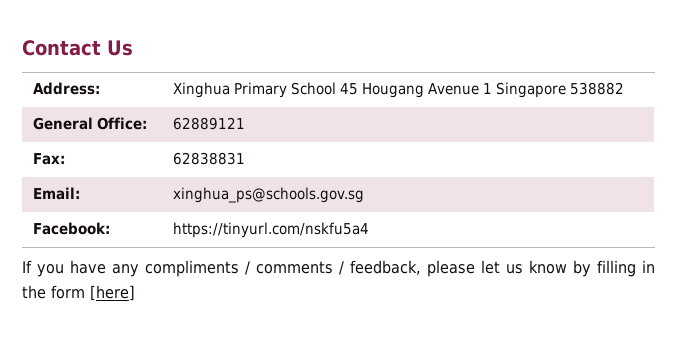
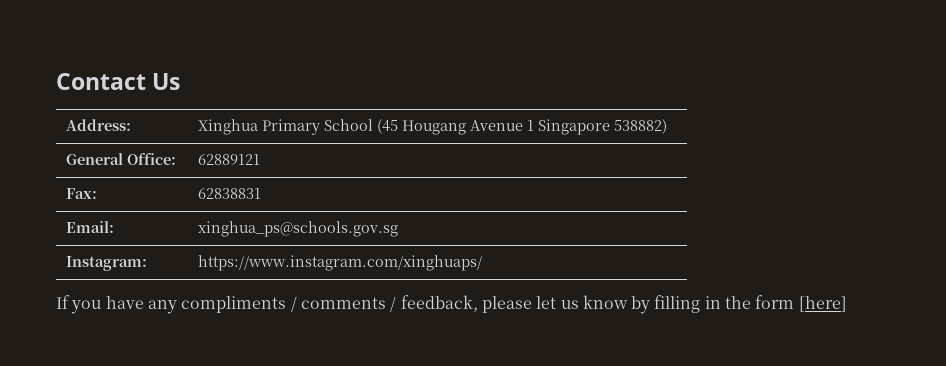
[339,83,358,95] 45 -> [377,119,399,134] (45
[569,82,624,95] 538882 -> [614,119,668,134] 538882)
[32,222,110,235] [172,222,369,238] Facebook: | https://tinyurl.com/nskfu5a4 -> [66,256,148,271] [198,255,483,271] Instagram: | https://www.instagram.com/xinghuaps/

